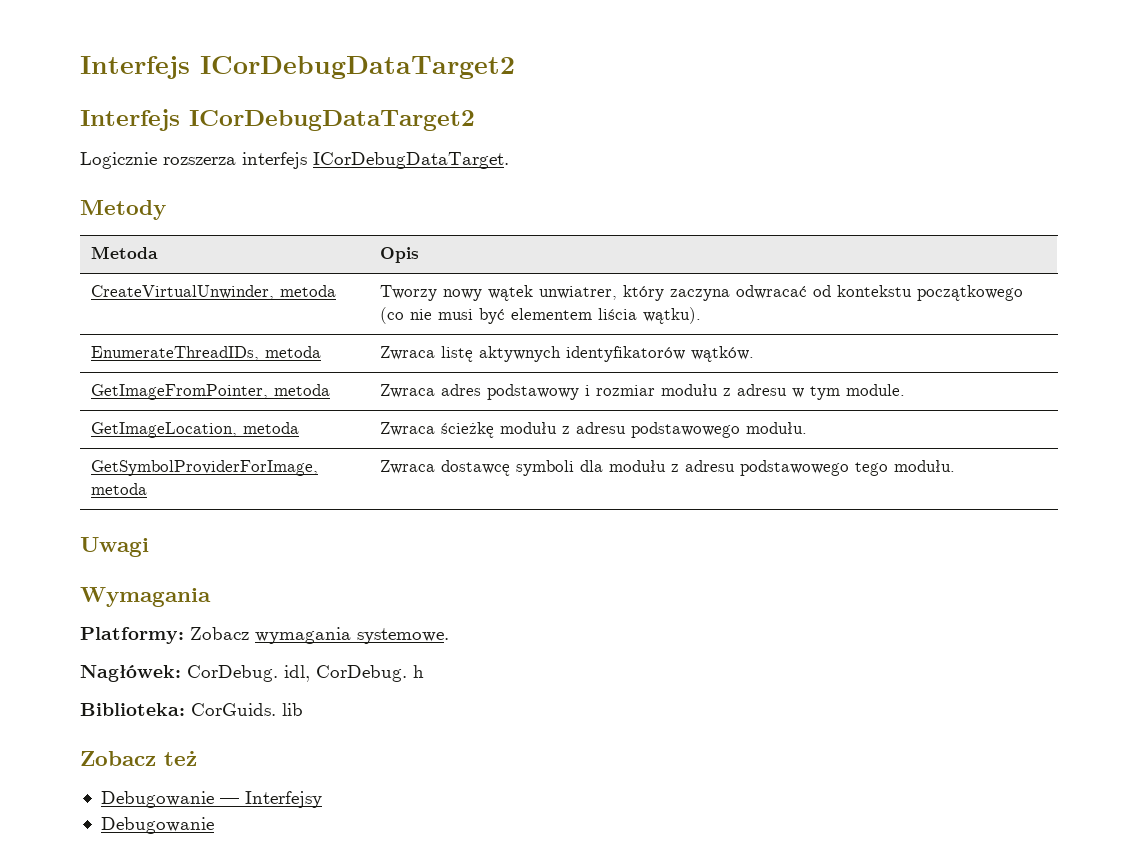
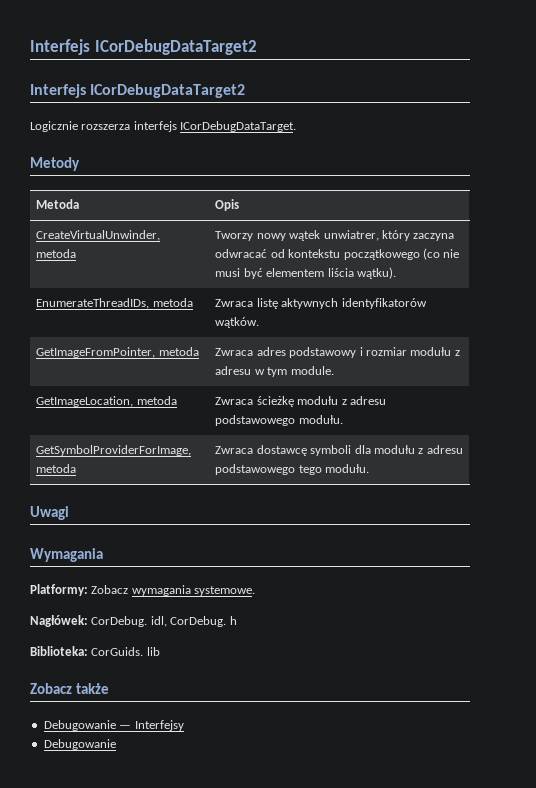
[164,751,197,766] też -> [75,683,109,694] także

